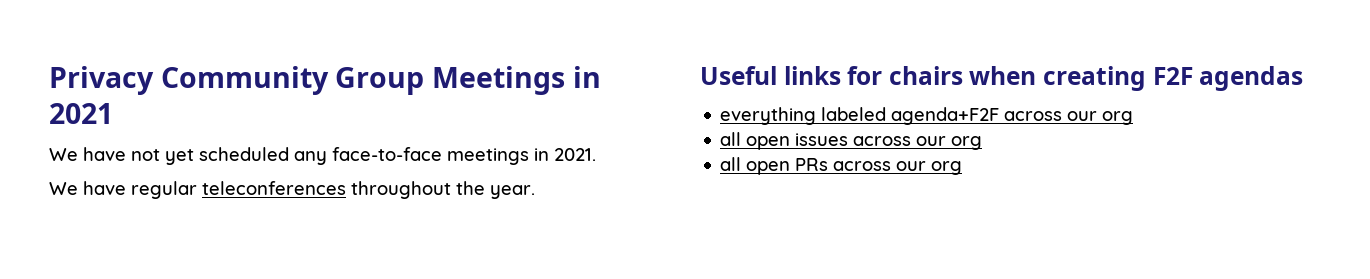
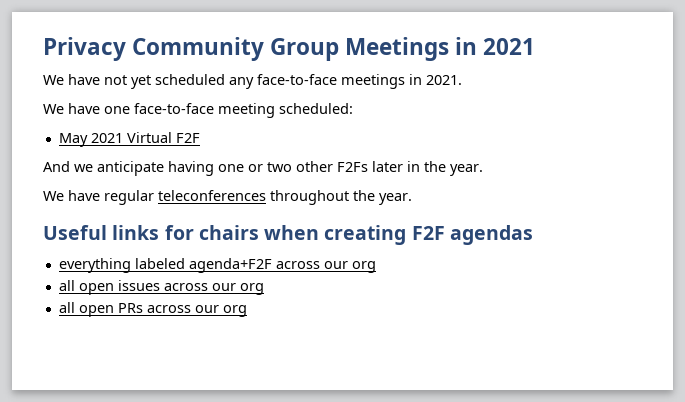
(596, 154) none -> [43,103,353,118] [58,132,200,147] [43,161,483,176] // We have one face-to-face meeting scheduled: // May 2021 Virtual F2F // And we anticipate having one or two other F2Fs later in the year.

